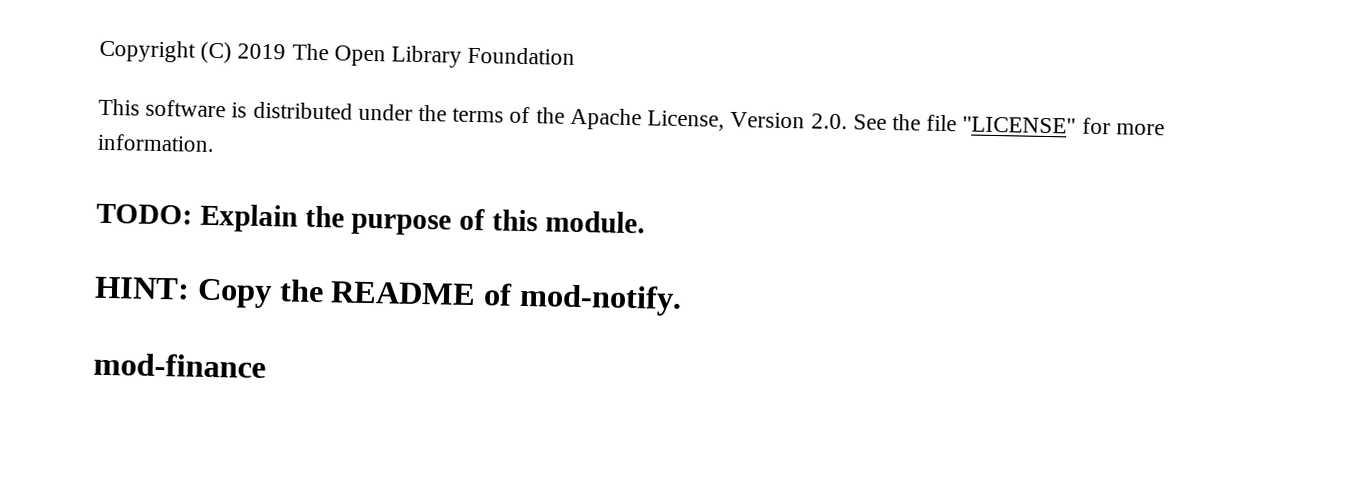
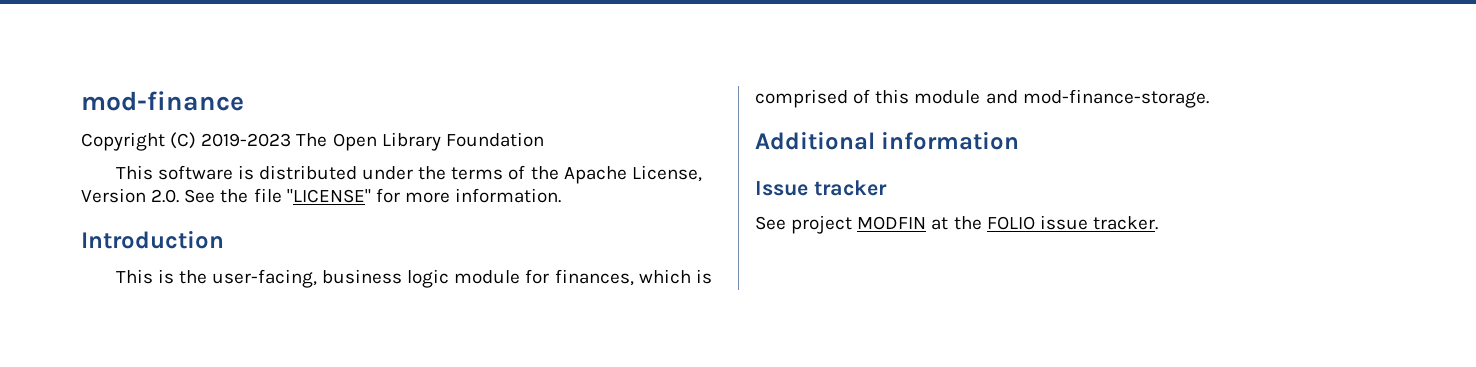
(99, 51) none -> [81,91,244,111] mod-finance //
[237,43,287,60] 2019 -> [201,133,292,147] 2019-2023
[96,203,645,236] [94,276,682,316] [93,352,266,379] TODO: Explain the purpose of this module. // HINT: Copy the README of mod-notify. // mod-finance -> [81,230,224,249] [115,269,712,288] [755,89,1209,108] [755,131,1020,150] [755,180,887,196] [755,215,1158,234] Introduction // This is the user-facing, business logic module for finances, which is comprised of this module and mod-finance-storage. // Additional information // Issue tracker // See project MODFIN at the FOLIO issue tracker.

